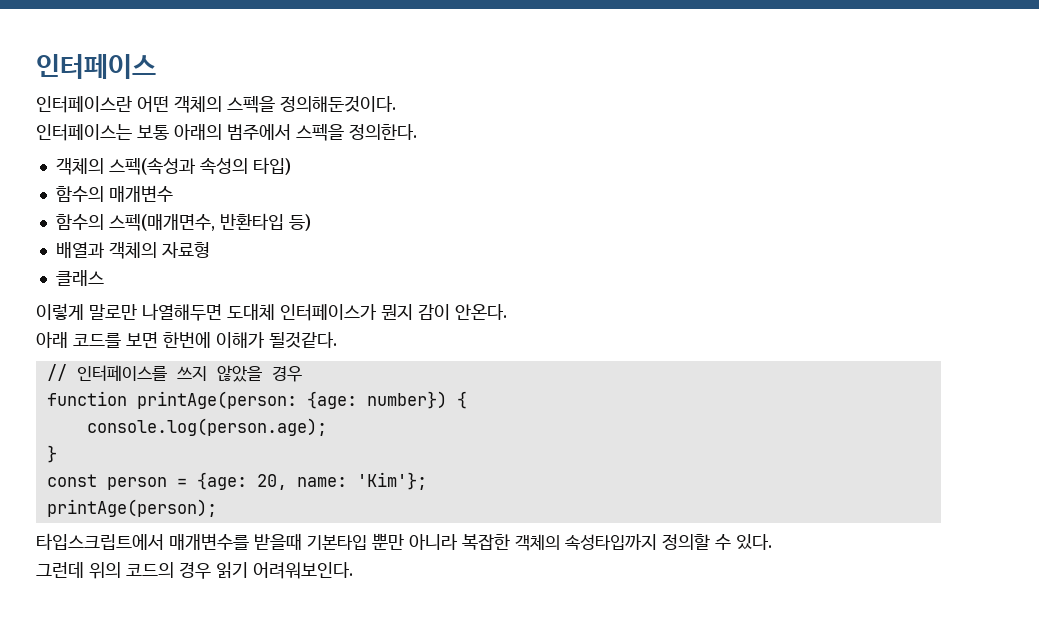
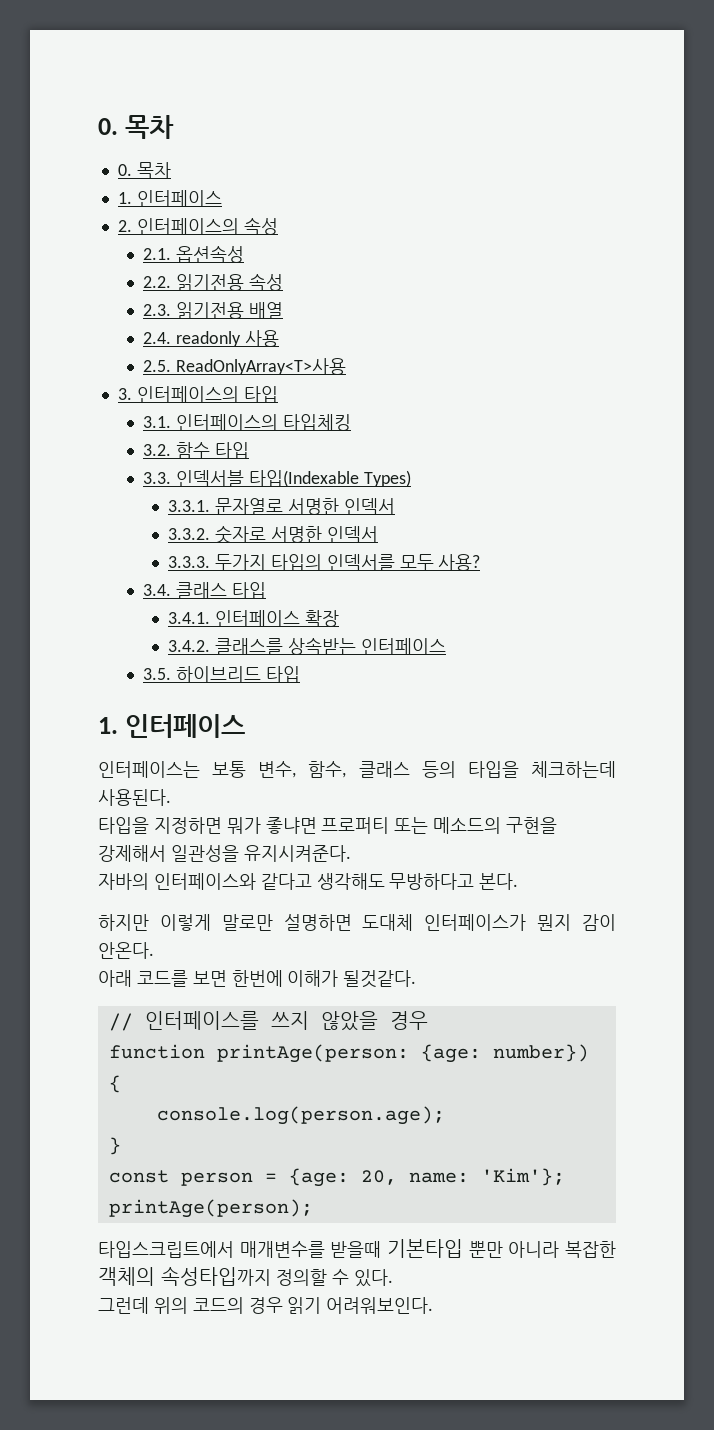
[36,54,156,79] [36,96,396,113] [36,124,417,141] [55,157,291,175] [55,185,173,202] [55,213,311,231] [55,242,210,259] [55,270,104,286] 인터페이스 // 인터페이스란 어떤 객체의 스펙을 정의해둔것이다. // 인터페이스는 보통 아래의 범주에서 스펙을 정의한다. // 객체의 스펙(속성과 속성의 타입) // 함수의 매개변수 // 함수의 스펙(매개면수, 반환타입 등) // 배열과 객체의 자료형 // 클래스 // -> [98,115,174,139] [117,162,171,179] [117,190,222,207] [117,217,278,235] [142,245,244,263] [142,273,283,291] [142,302,283,319] [142,330,279,347] [142,358,346,375] [117,386,278,403] [142,414,351,431] [142,442,249,459] [142,470,411,487] [168,498,395,515] [168,525,378,544] [168,554,481,571] [142,582,266,599] [168,610,339,627] [168,637,446,655] [142,666,300,683] [98,714,245,738] [98,761,616,778] [98,789,171,806] [98,817,558,834] [98,845,351,862] [98,873,519,890] [98,914,149,931] 0. 목차 // 0. 목차 // 1. 인터페이스 // 2. 인터페이스의 속성 // 2.1. 옵션속성 // 2.2. 읽기전용 속성 // 2.3. 읽기전용 배열 // 2.4. readonly 사용 // 2.5. ReadOnlyArray<T>사용 // 3. 인터페이스의 타입 // 3.1. 인터페이스의 타입체킹 // 3.2. 함수 타입 // 3.3. 인덱서블 타입(Indexable Types) // 3.3.1. 문자열로 서명한 인덱서 // 3.3.2. 숫자로 서명한 인덱서 // 3.3.3. 두가지 타입의 인덱서를 모두 사용? // 3.4. 클래스 타입 // 3.4.1. 인터페이스 확장 // 3.4.2. 클래스를 상속받는 인터페이스 // 3.5. 하이브리드 타입 // 1. 인터페이스 // 인터페이스는 보통 변수, 함수, 클래스 등의 타입을 체크하는데 사용된다. // 타입을 지정하면 뭐가 좋냐면 프로퍼티 또는 메소드의 구현을 강제해서 일관성을 유지시켜준다. // 자바의 인터페이스와 같다고 생각해도 무방하다고 본다. // 하지만
[142,303,222,321] 나열해두면 -> [283,914,352,931] 설명하면

